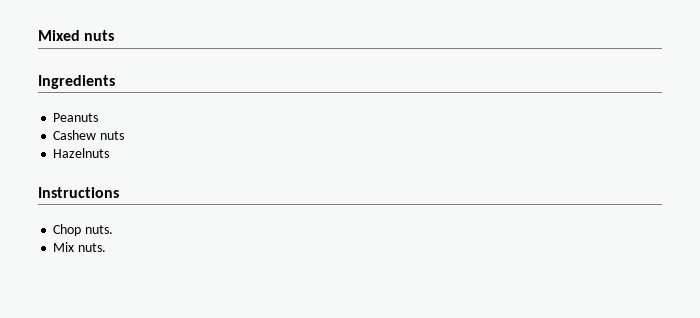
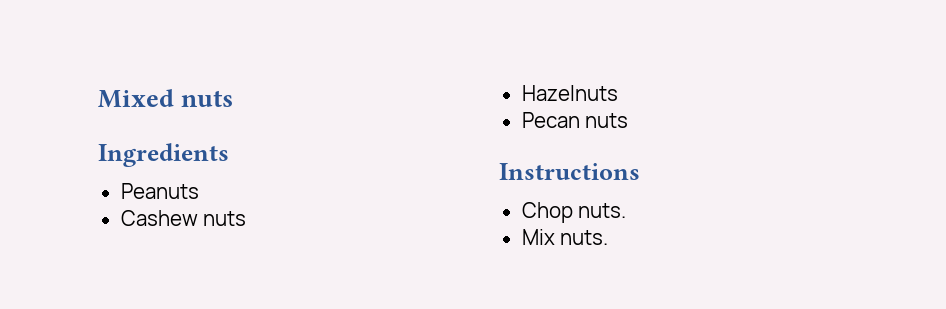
(110, 153) none -> [521,112,629,128] // Pecan nuts

